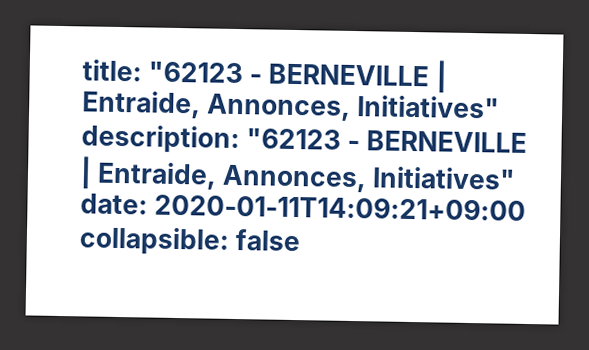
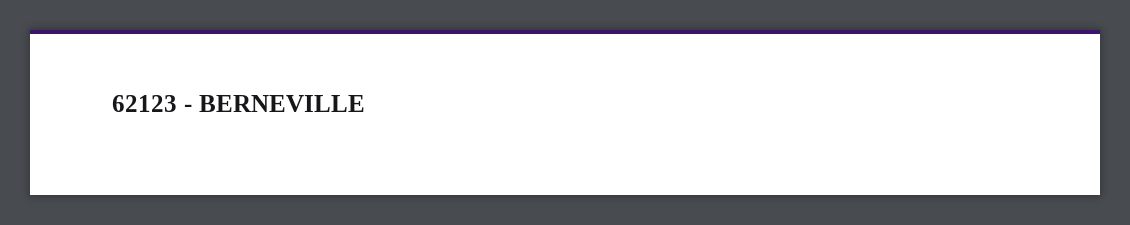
[82,59,447,93] [81,90,501,122] [81,124,528,155] [80,156,517,194] [80,193,527,221] [79,226,302,256] title: "62123 - BERNEVILLE | Entraide, Annonces, Initiatives" description: "62123 - BERNEVILLE | Entraide, Annonces, Initiatives" date: 2020-01-11T14:09:21+09:00 collapsible: false -> [112,95,365,112] 62123 - BERNEVILLE

